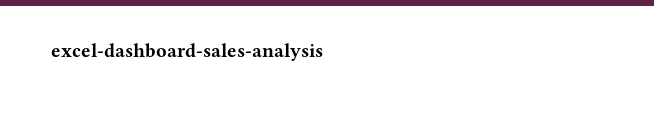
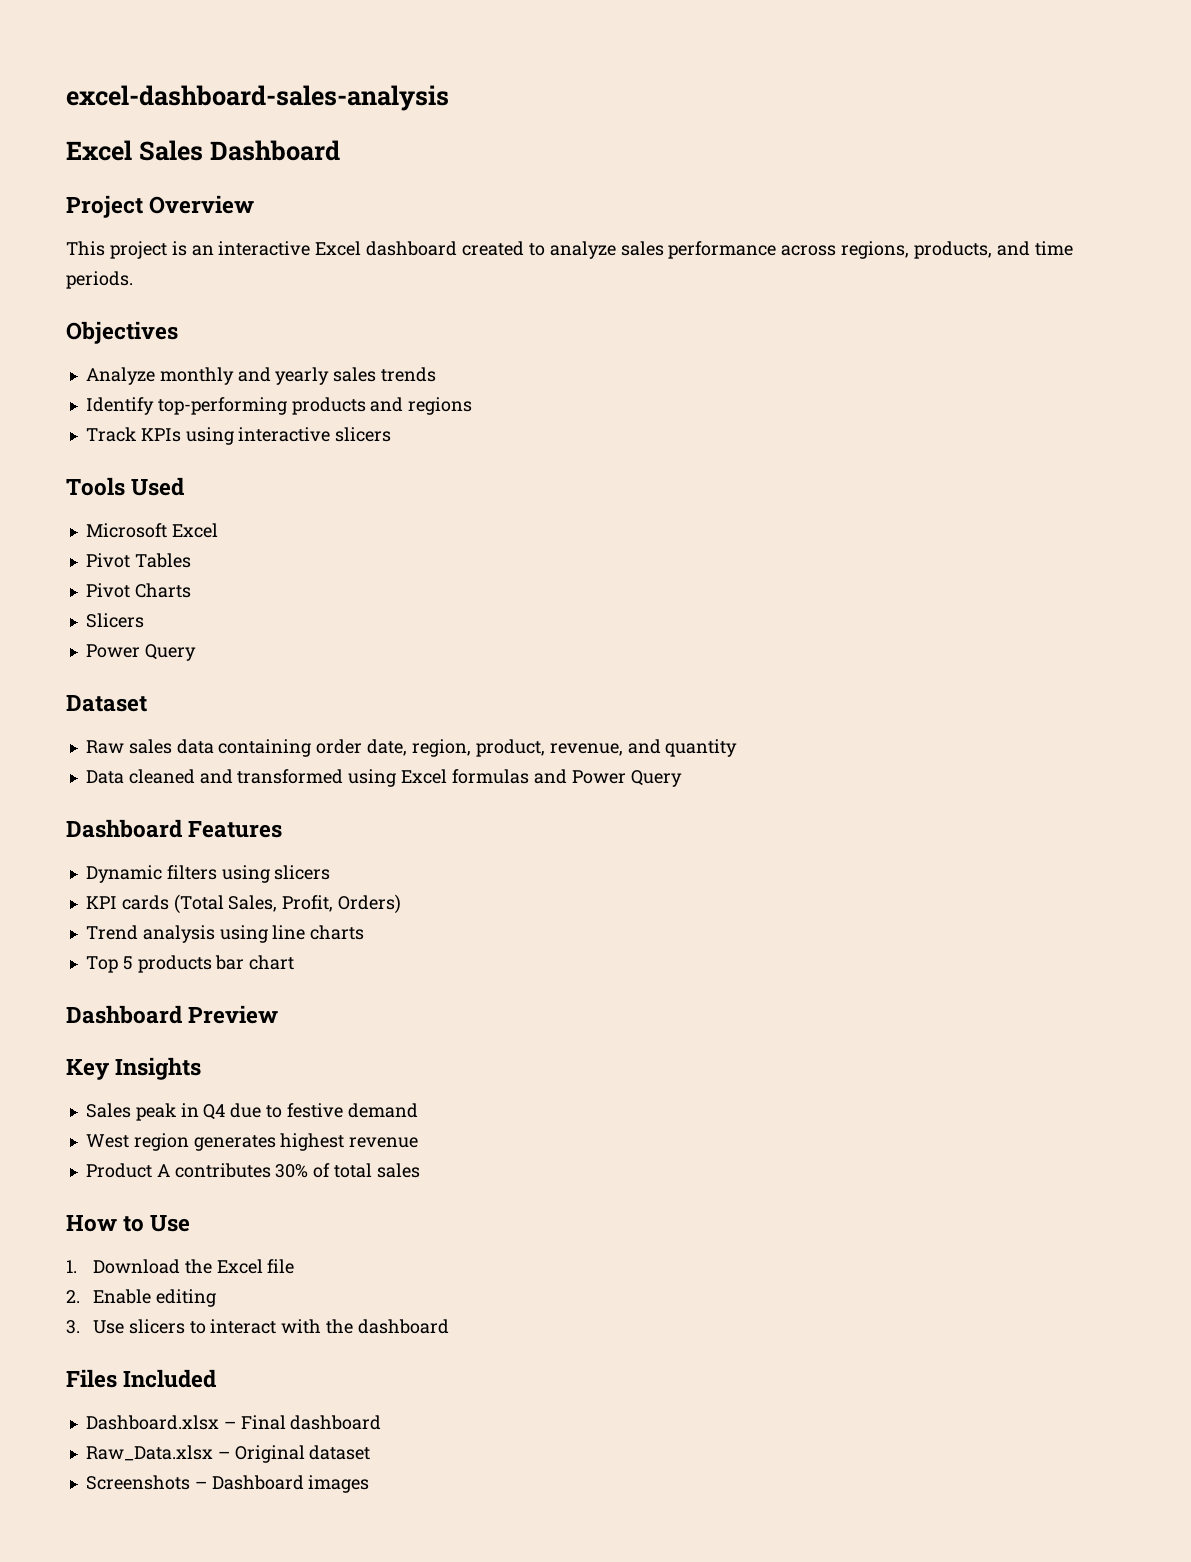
(323, 52) none -> [66,140,340,161] [66,195,255,218] [66,241,1073,259] [66,271,133,289] [66,321,178,344] [85,367,437,385] [85,397,473,415] [85,427,392,445] [66,477,185,496] [85,523,218,538] [85,553,191,568] [85,583,191,598] [85,613,144,628] [85,644,196,661] [66,695,147,712] [85,739,738,757] [85,769,682,787] [66,819,283,838] [85,865,331,883] [85,894,402,914] [85,925,365,943] [85,955,295,973] [66,1005,279,1024] [66,1057,202,1080] [85,1103,418,1121] [85,1133,419,1151] [85,1163,420,1178] [66,1215,191,1232] [66,1259,295,1274] [66,1289,216,1307] [66,1319,450,1334] [66,1369,217,1388] [85,1415,382,1430] [85,1445,371,1463] [85,1475,370,1493] // Excel Sales Dashboard // Project Overview // This project is an interactive Excel dashboard created to analyze sales performance across regions, products, and time periods. // Objectives // Analyze monthly and yearly sales trends // Identify top-performing products and regions // Track KPIs using interactive slicers // Tools Used // Microsoft Excel // Pivot Tables // Pivot Charts // Slicers // Power Query // Dataset // Raw sales data containing order date, region, product, revenue, and quantity // Data cleaned and transformed using Excel formulas and Power Query // Dashboard Features // Dynamic filters using slicers // KPI cards (Total Sales, Profit, Orders) // Trend analysis using line charts // Top 5 products bar chart // Dashboard Preview // Key Insights // Sales peak in Q4 due to festive demand // West region generates highest revenue // Product A contributes 30% of total sales // How to Use // 1. Download the Excel file // 2. Enable editing // 3. Use slicers to interact with the dashboard // Files Included // Dashboard.xlsx – Final dashboard // Raw_Data.xlsx – Original dataset // Screenshots – Dashboard images

